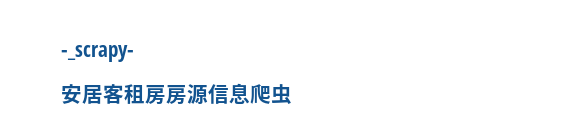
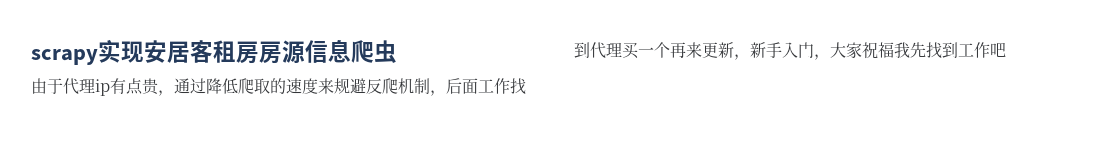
[61,45,134,62] -_scrapy- // -> [31,39,144,65] scrapy实现
(292, 94) none -> [31,78,526,96] [574,42,1006,60] // 由于代理ip有点贵，通过降低爬取的速度来规避反爬机制，后面工作找到代理买一个再来更新，新手入门，大家祝福我先找到工作吧

